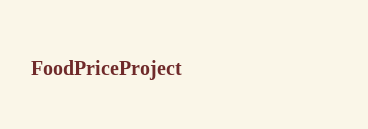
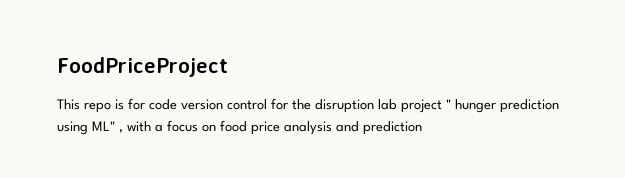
(182, 70) none -> [57,98,559,113] [57,120,422,135] // This repo is for code version control for the disruption lab project " hunger prediction using ML" , with a focus on food price analysis and prediction

